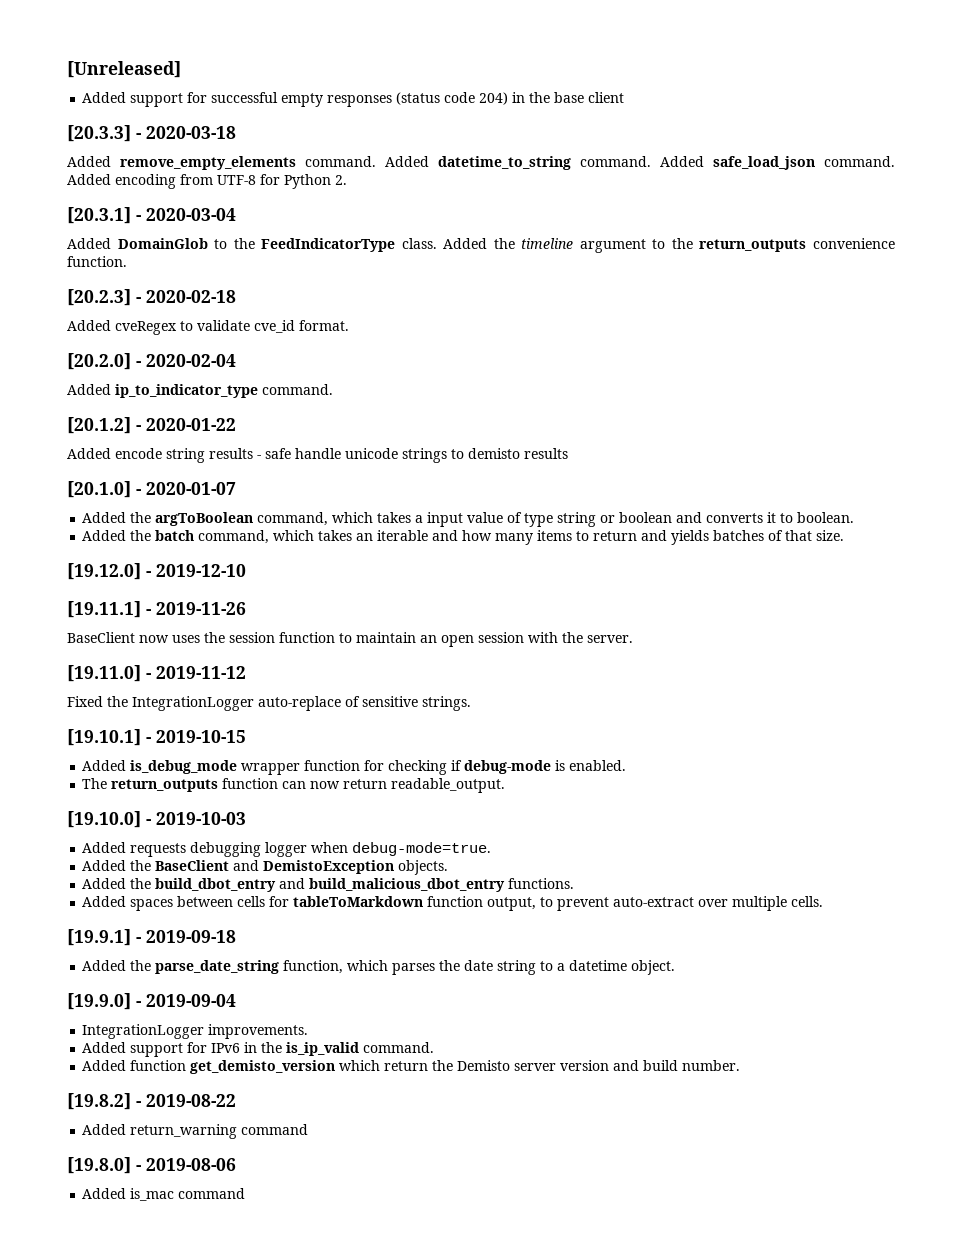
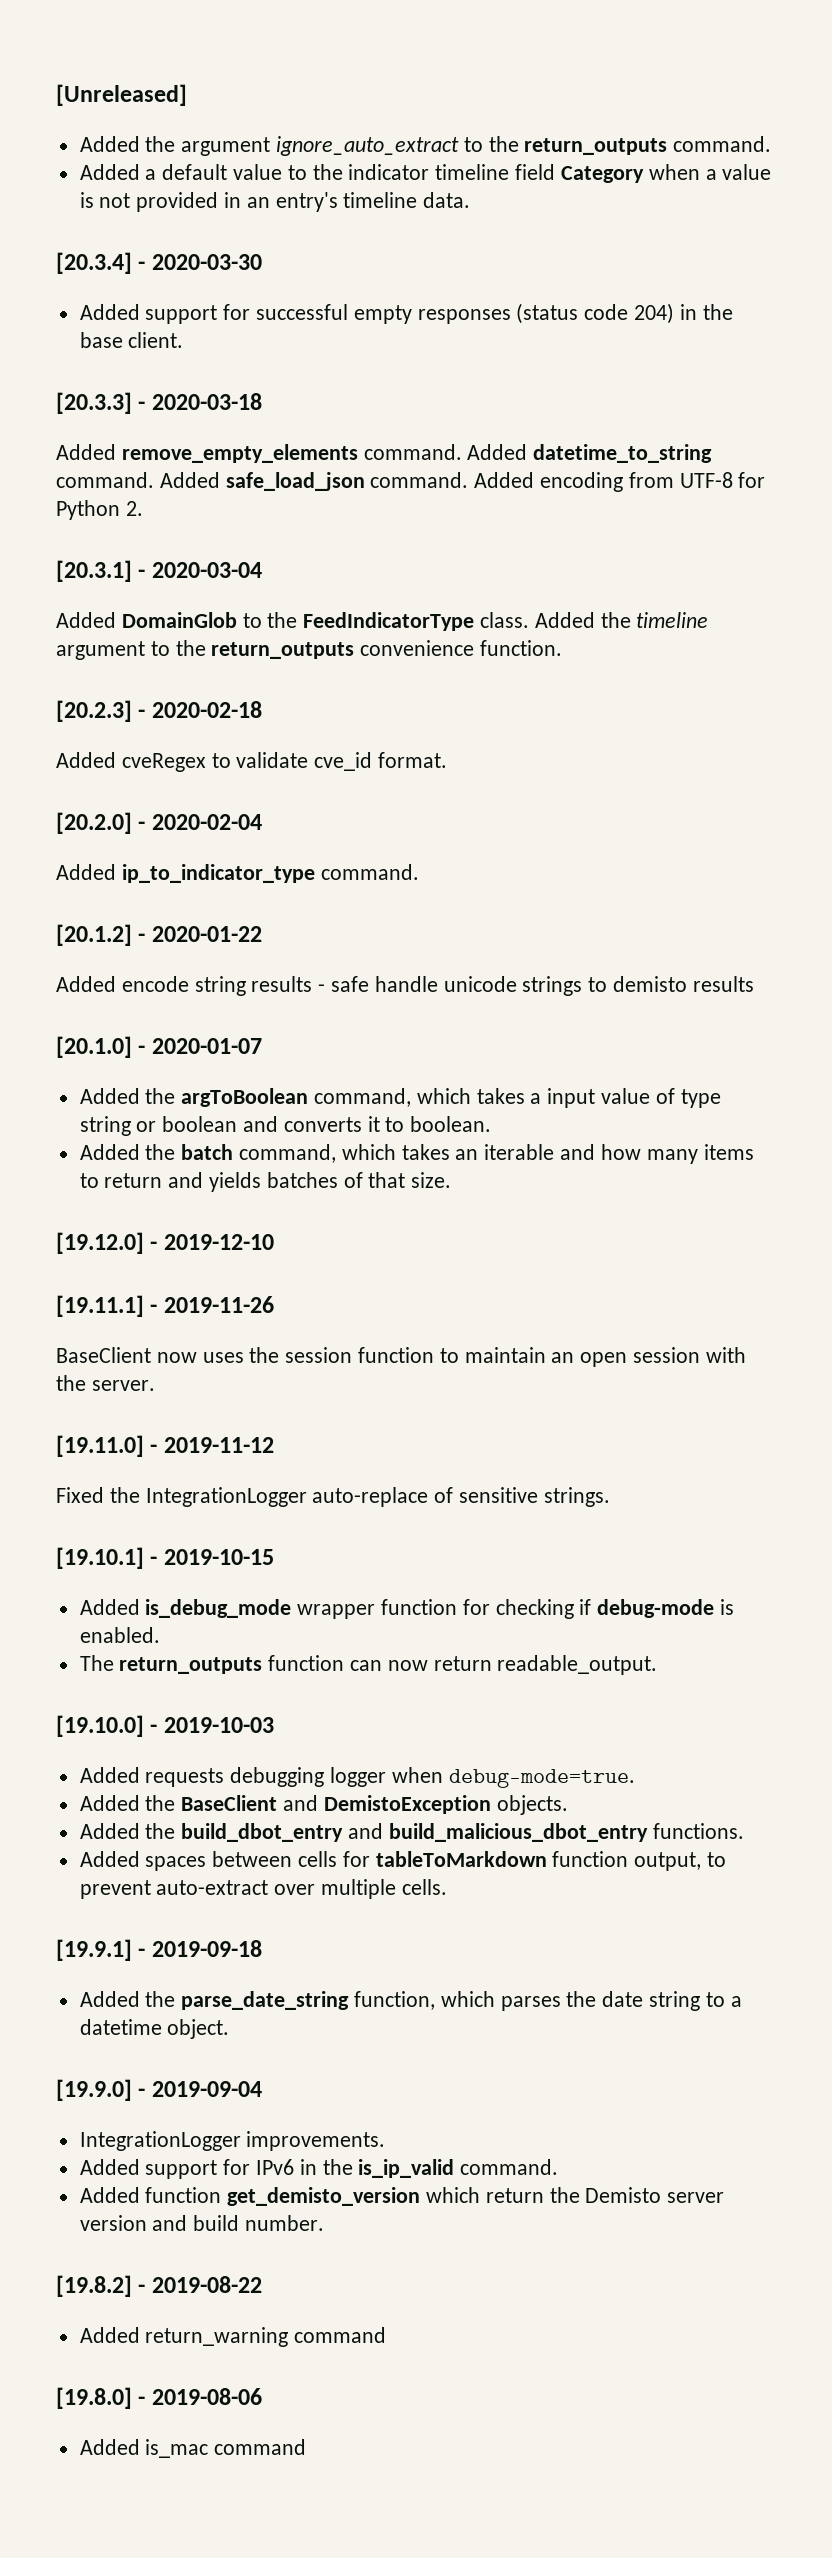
(181, 69) none -> [79,136,772,156] [79,164,772,183] [79,192,471,212] [56,252,262,274] // Added the argument ignore_auto_extract to the return_outputs command. // Added a default value to the indicator timeline field Category when a value is not provided in an entry's timeline data. // [20.3.4] - 2020-03-30
[588,92,625,103] client -> [128,332,184,348] client.

